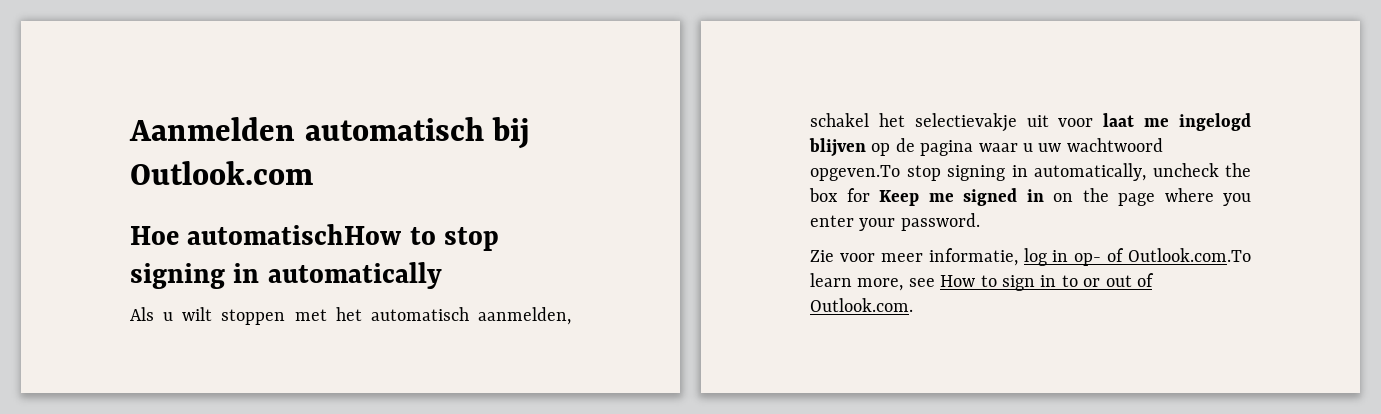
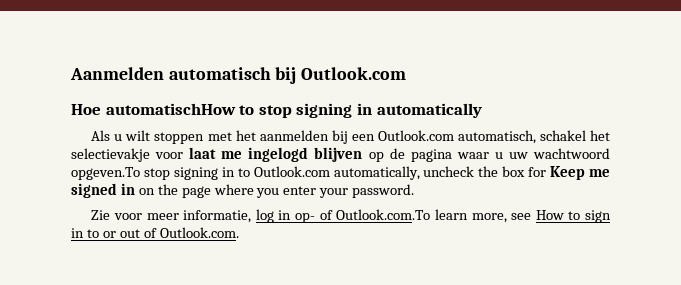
[370,307,571,325] automatisch aanmelden, -> [259,130,536,144] aanmelden bij een Outlook.com automatisch,
[1026,115,1049,127] uit -> (150, 155) none
(1028, 171) none -> [237,166,330,177] to Outlook.com

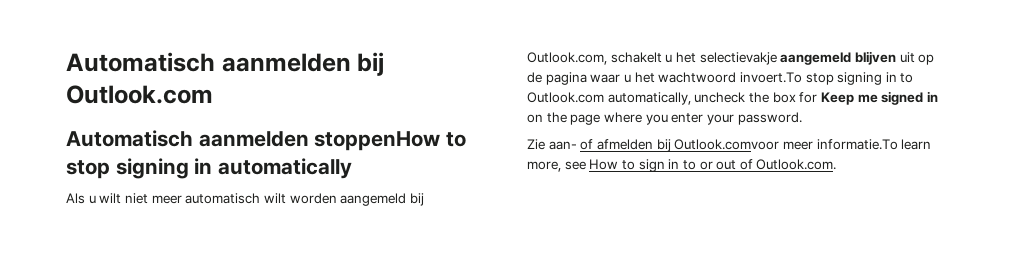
[70,67,271,80] Aanmelden automatisch -> [66,52,351,72] Automatisch aanmelden
[71,103,236,115] Hoe automatischHow -> [66,130,441,151] Automatisch aanmelden stoppenHow
[154,130,611,144] [71,147,363,162] stoppen met het aanmelden bij een Outlook.com automatisch, schakel het selectievakje voor laat me ingelogd blijven -> [124,193,424,206] [527,51,915,65] niet meer automatisch wilt worden aangemeld bij Outlook.com, schakelt u het selectievakje aangemeld blijven uit
[508,148,610,159] [71,167,140,180] uw wachtwoord opgeven.To -> [634,72,802,83] het wachtwoord invoert.To
[113,209,431,223] voor meer informatie, log in op- of Outlook.com.To -> [548,139,898,152] aan- of afmelden bij Outlook.comvoor meer informatie.To

